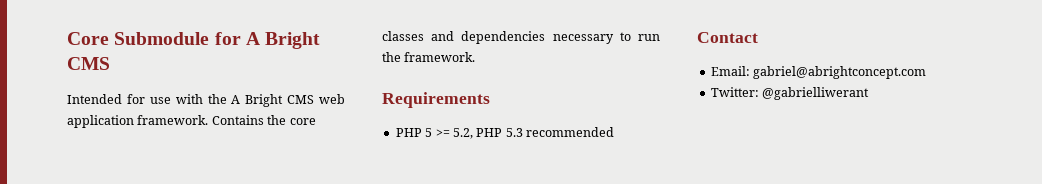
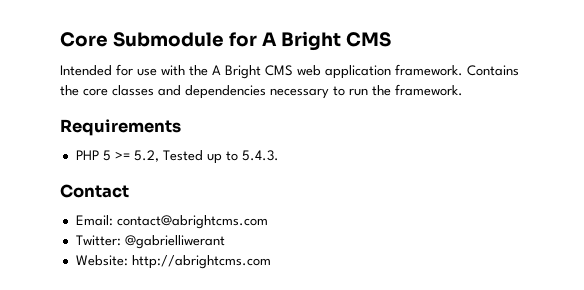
[476,127,614,137] PHP 5.3 recommended -> [162,150,279,164] Tested up to 5.4.3.
[753,66,927,79] gabriel@abrightconcept.com -> [116,215,268,229] contact@abrightcms.com
(870, 93) none -> [75,255,271,269] // Website: http://abrightcms.com

